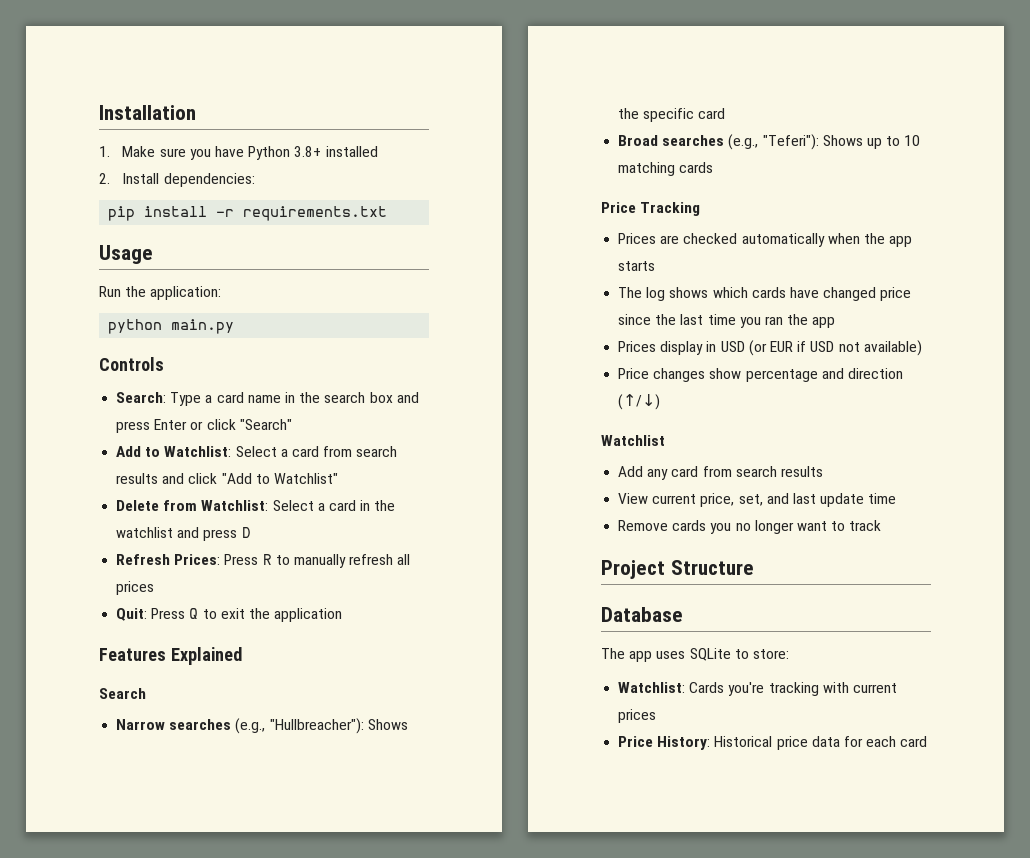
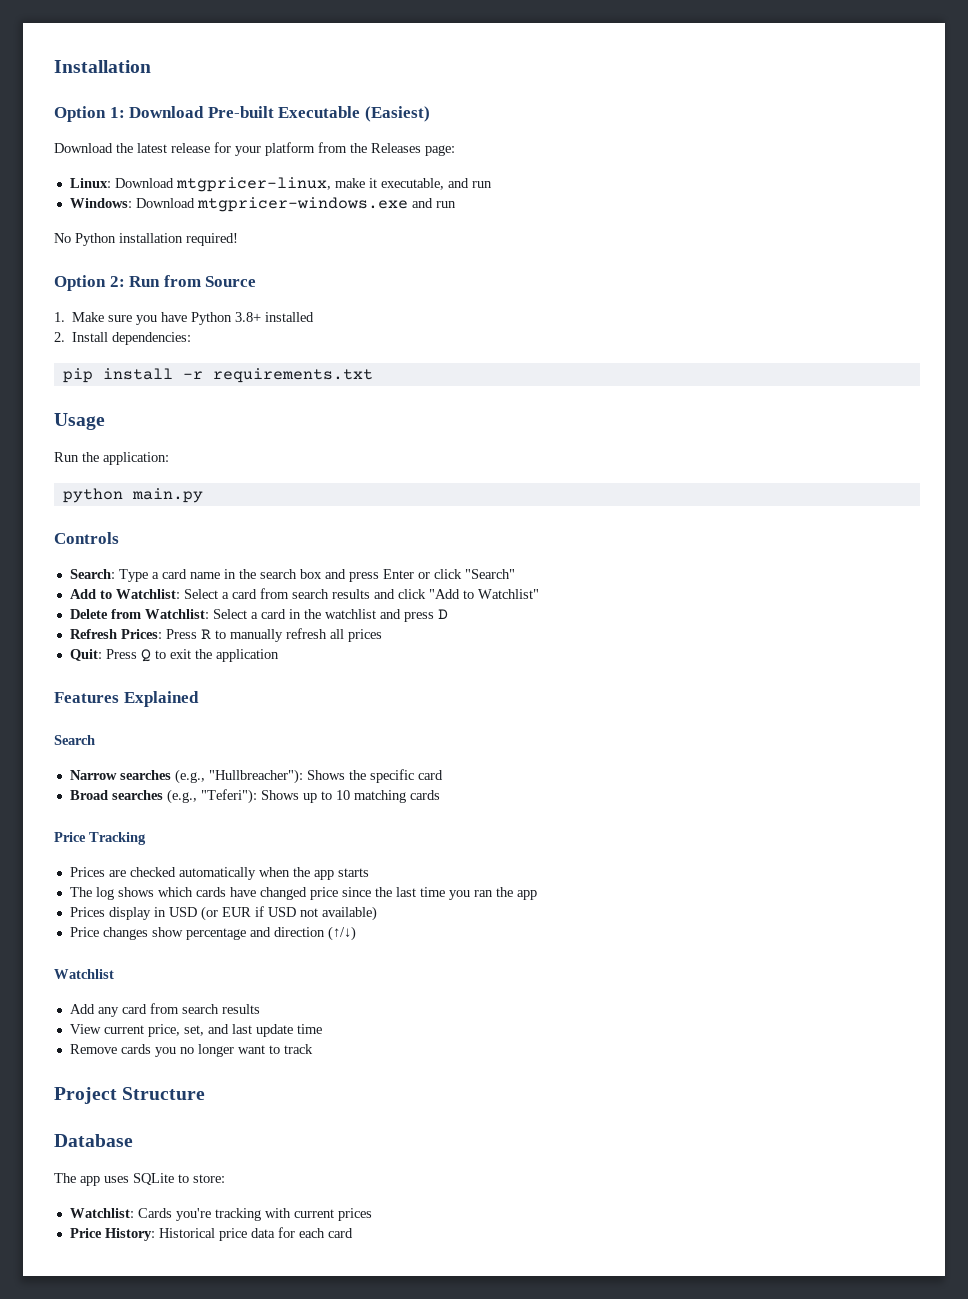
(196, 112) none -> [54,106,430,122] [54,142,455,156] [69,177,492,192] [69,197,456,212] [54,233,238,246] [54,275,257,291] // Option 1: Download Pre-built Executable (Easiest) // Download the latest release for your platform from the Releases page: // Linux: Download mtgpricer-linux, make it executable, and run // Windows: Download mtgpricer-windows.exe and run // No Python installation required! // Option 2: Run from Source

